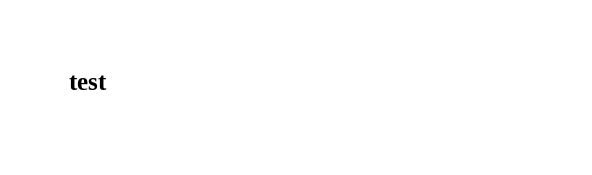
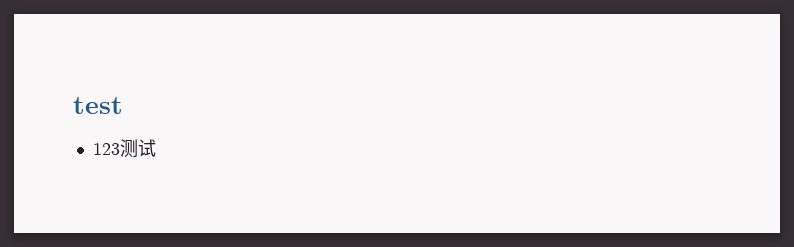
(107, 82) none -> [92,139,156,158] // 123测试

